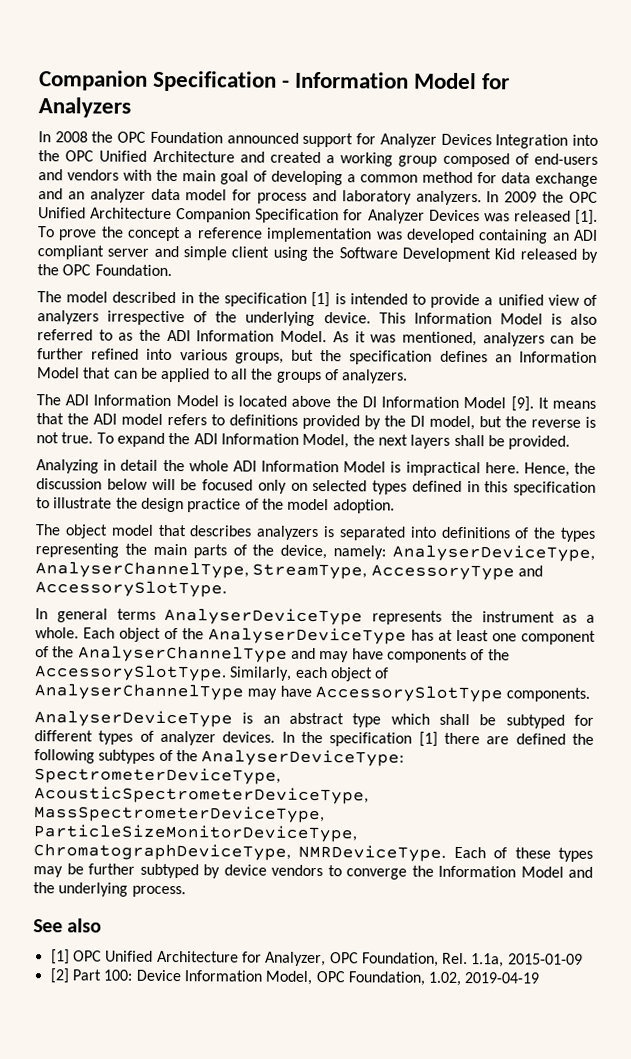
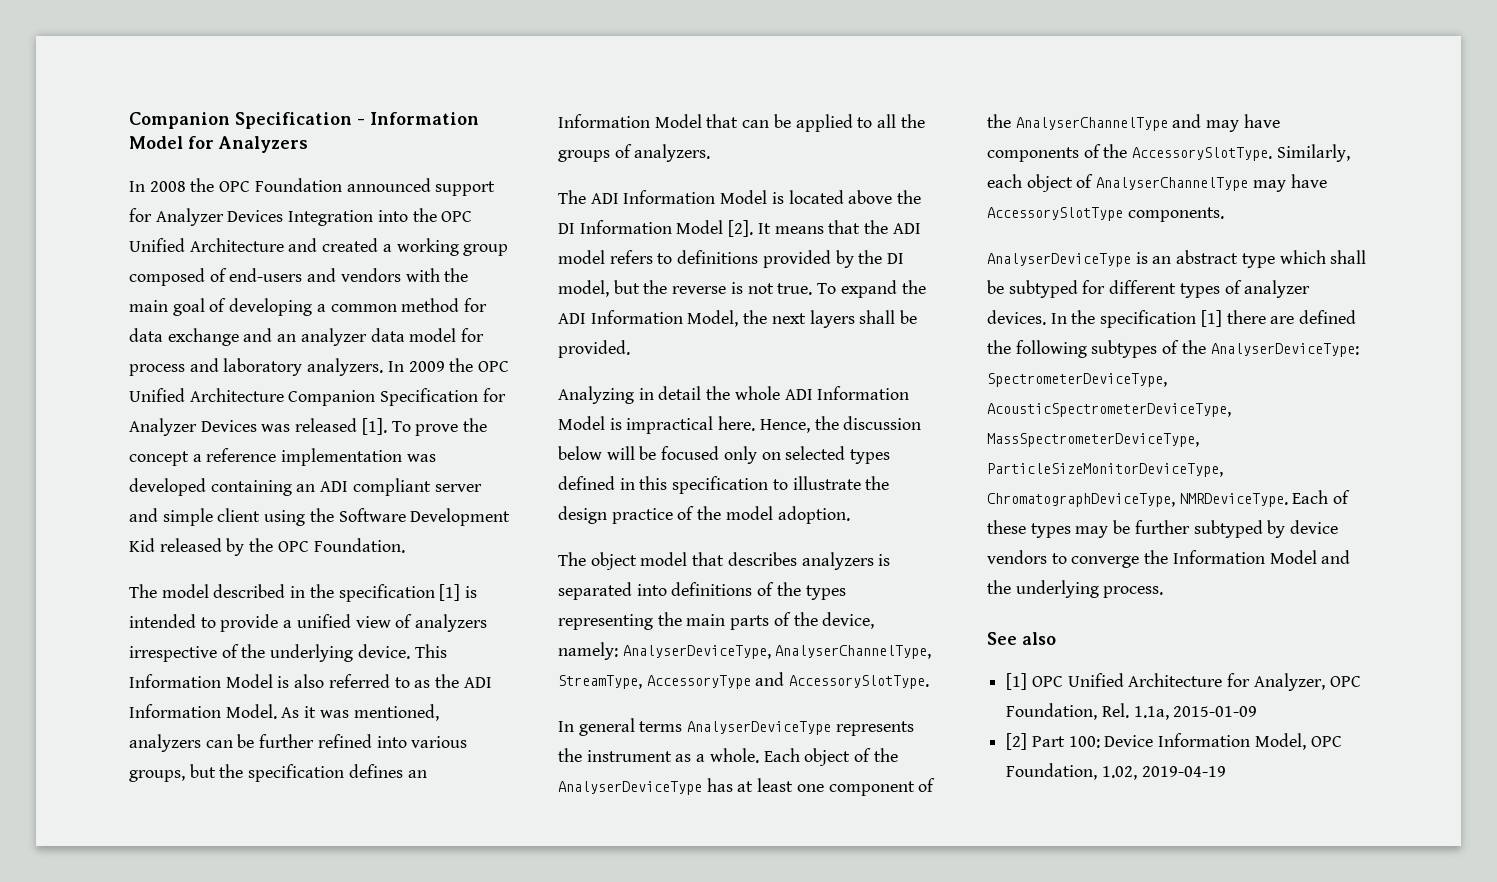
[510,396,534,412] [9]. -> [728,220,754,237] [2].

